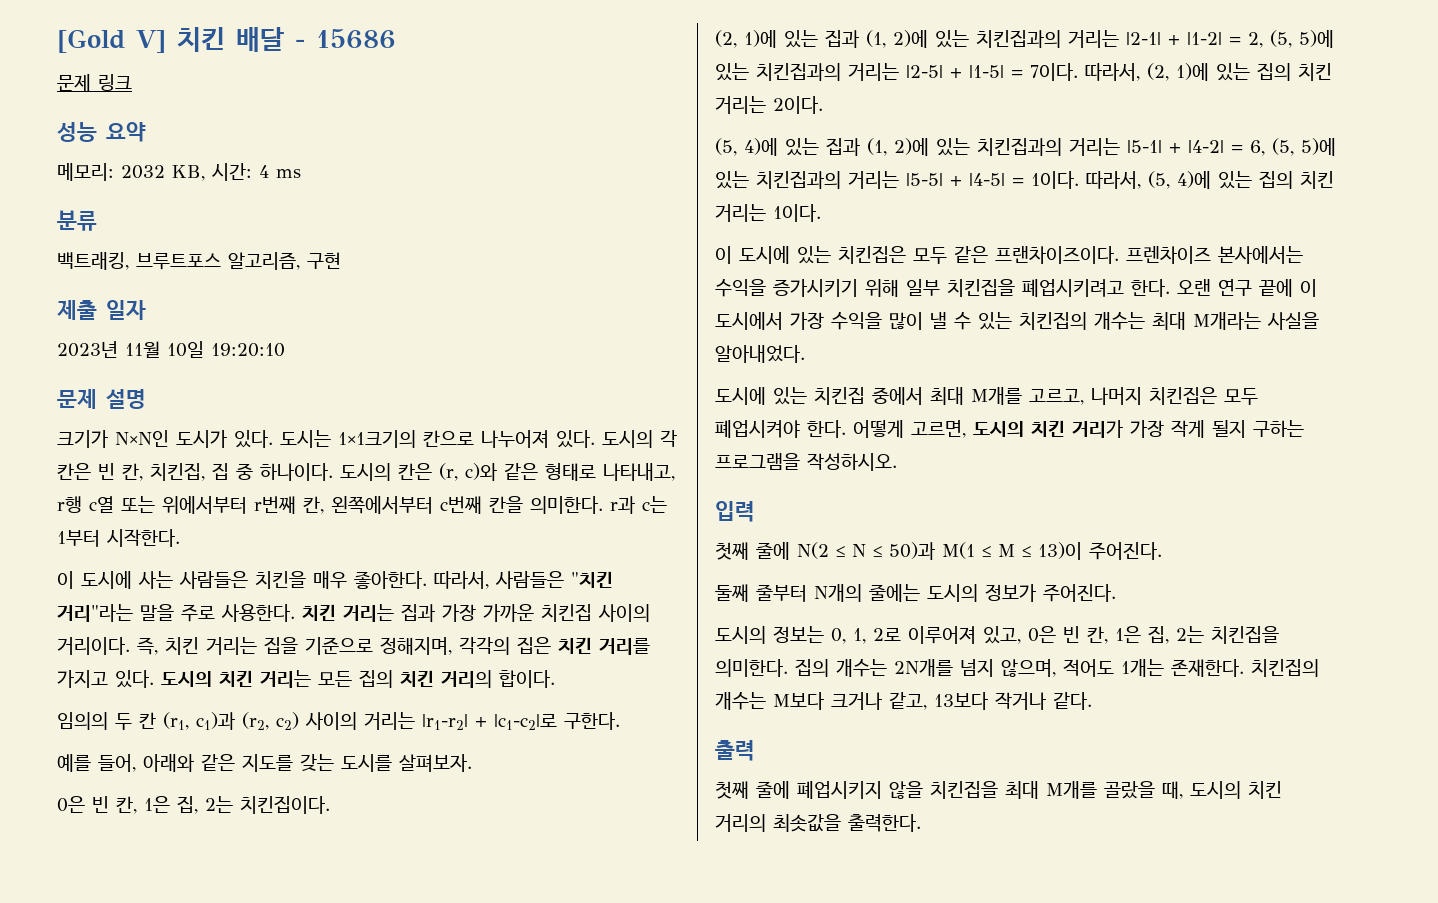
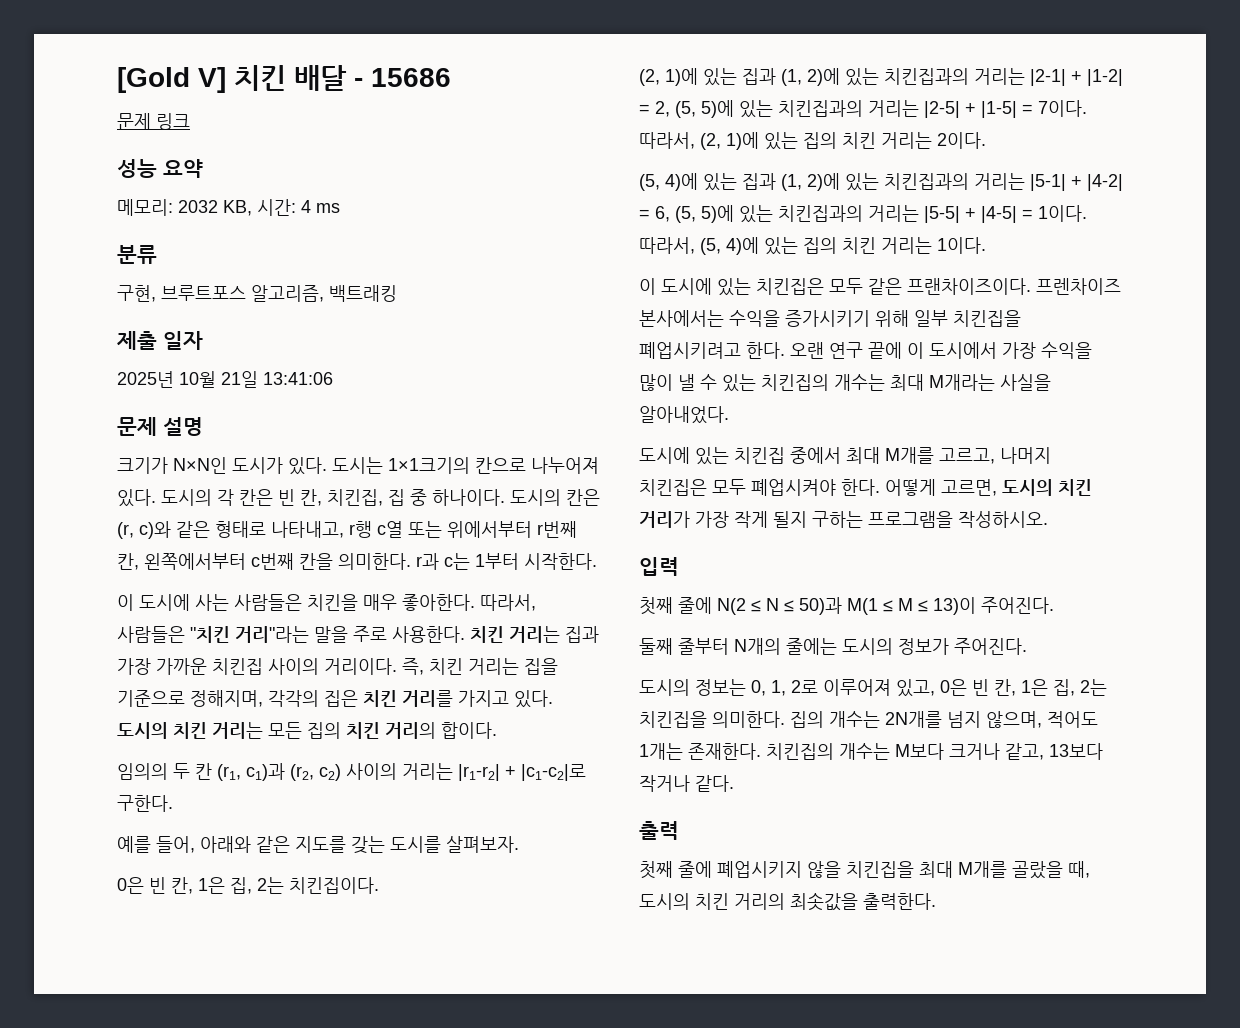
[57,252,129,270] 백트래킹, -> [117,285,156,302] 구현,
[307,252,341,269] 구현 -> [329,285,397,302] 백트래킹
[57,341,285,358] 2023년 11월 10일 19:20:10 -> [117,371,333,388] 2025년 10월 21일 13:41:06

